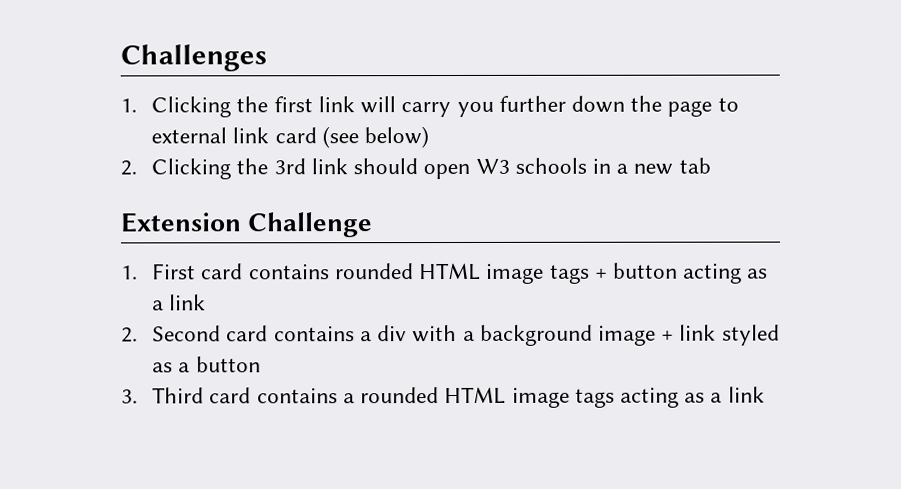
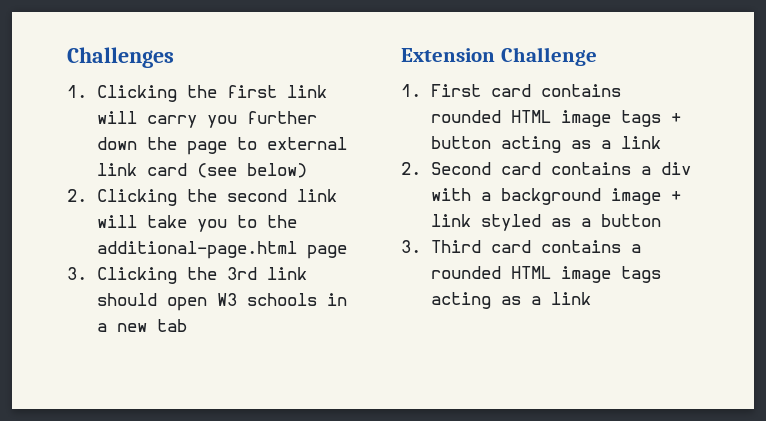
(269, 166) none -> [227,189,338,202] [97,215,298,232] [97,241,348,259] [67,267,218,284] second link will take you to the additional-page.html page // 3. Clicking the

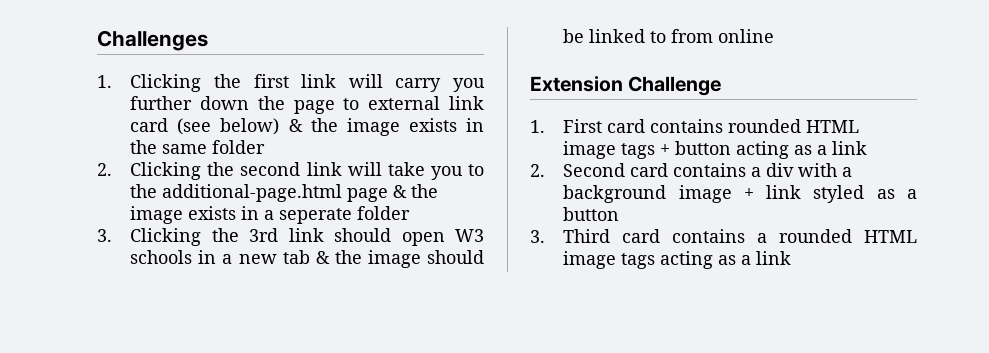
(308, 170) none -> [288,118,484,136] [130,140,266,154] & the image exists in the same folder
(348, 252) none -> [393,184,439,198] [130,206,411,224] & the image exists in a seperate folder
(188, 325) none -> [315,250,484,268] [563,29,775,43] & the image should be linked to from online

